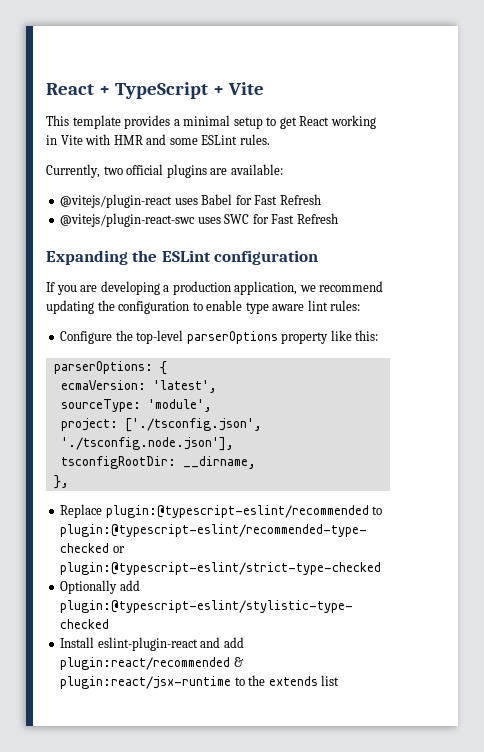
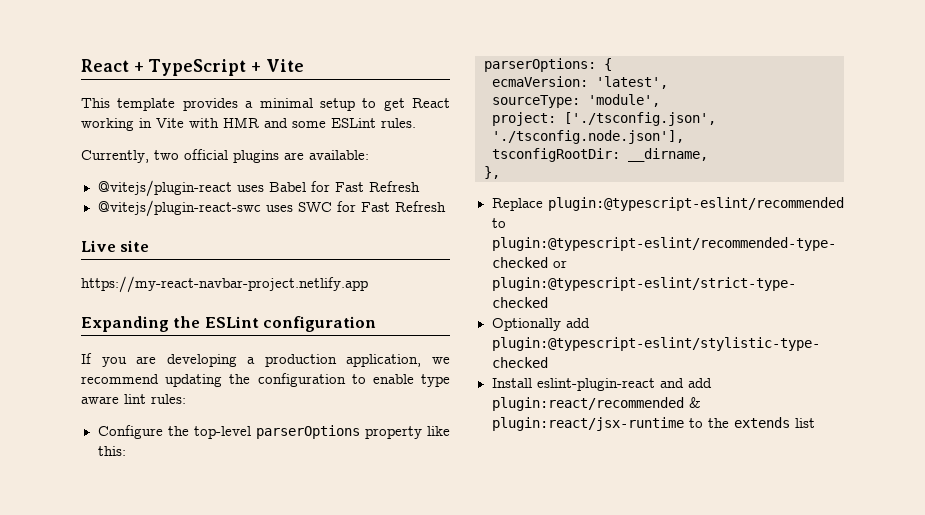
(338, 218) none -> [81,240,150,252] [81,276,368,293] // Live site // https://my-react-navbar-project.netlify.app

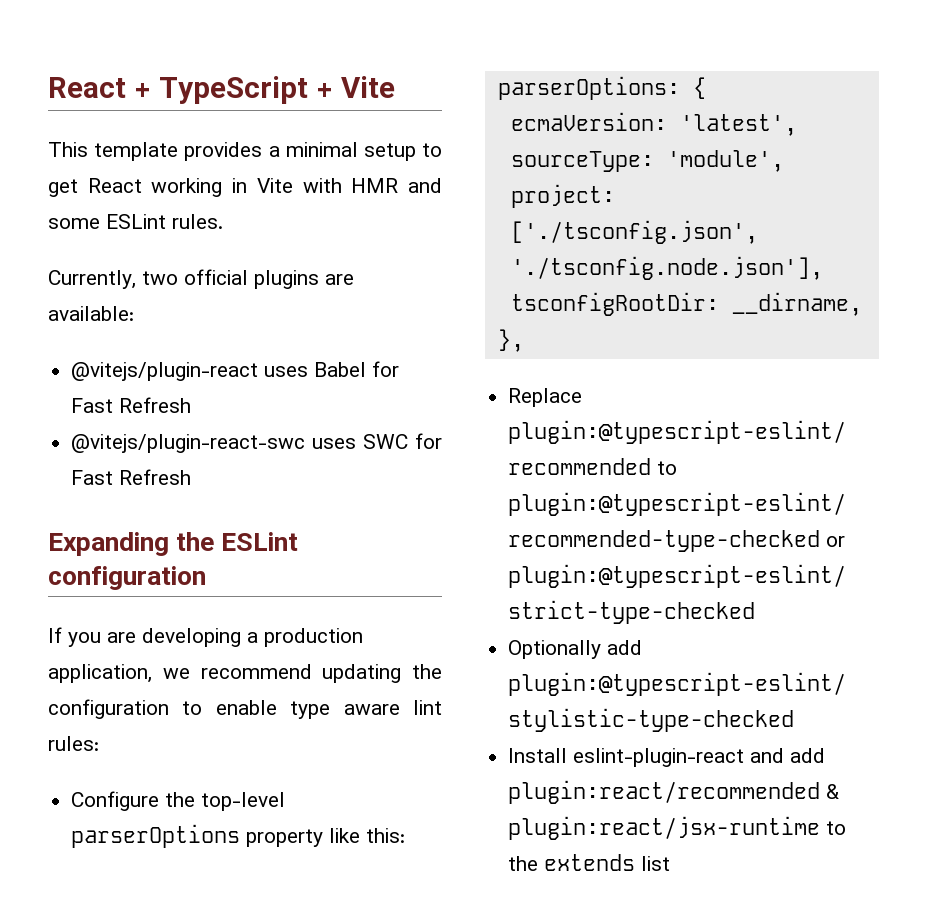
[81,240,150,252] [81,276,368,293] // Live site // https://my-react-navbar-project.netlify.app -> (192, 477) none

